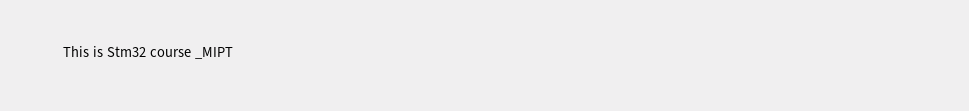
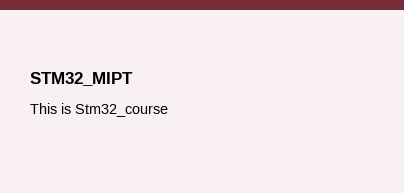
(63, 51) none -> [30,72,133,86] STM32_MIPT //
[106,46,233,59] Stm32 course _MIPT -> [75,104,168,117] Stm32_course

